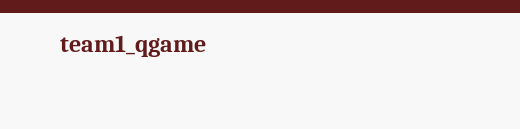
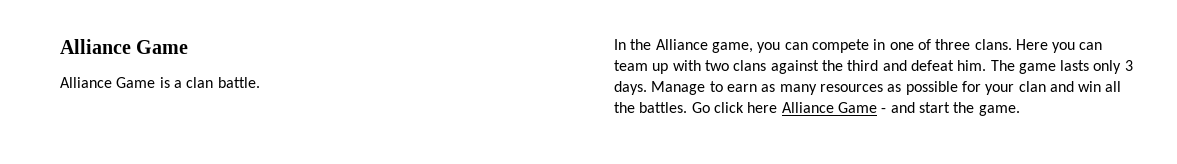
[60,35,206,57] team1_qgame -> [60,39,189,54] [60,77,260,88] [614,39,1103,53] [614,60,1133,74] [614,81,1122,95] [614,102,1020,116] Alliance Game // Alliance Game is a clan battle. // In the Alliance game, you can compete in one of three clans. Here you can team up with two clans against the third and defeat him. The game lasts only 3 days. Manage to earn as many resources as possible for your clan and win all the battles. Go click here Alliance Game - and start the game.

